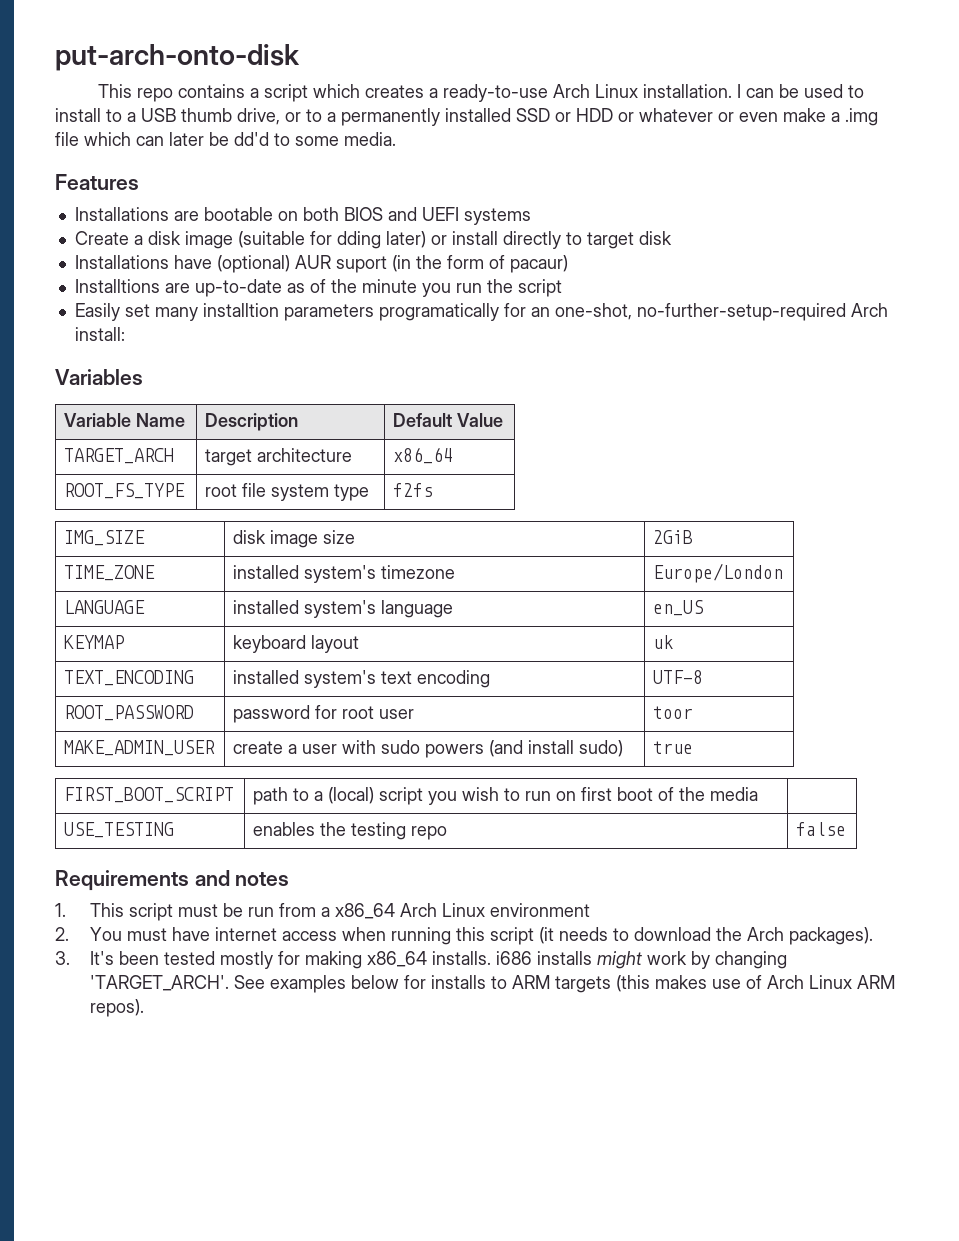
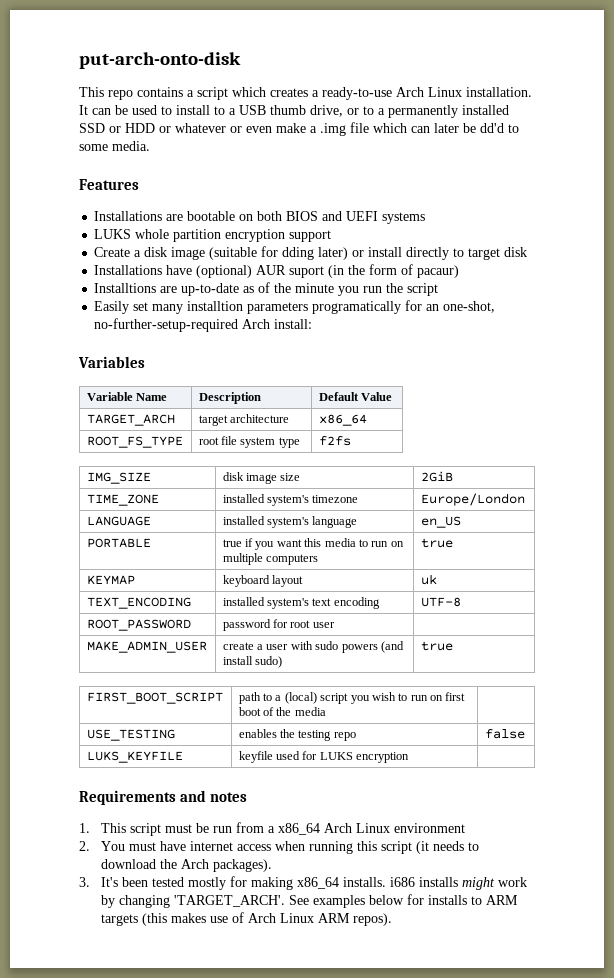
[736,84,741,98] I -> [79,105,88,115] It
(531, 216) none -> [94,229,332,242] // LUKS whole partition encryption support
(705, 608) none -> [86,538,151,548] [222,538,404,550] [222,553,319,565] [420,538,453,548] // PORTABLE | true if you want this media to run on multiple computers | true
[653,706,694,719] toor -> (335, 625) none
(847, 829) none -> [86,751,183,763] [238,751,410,763] // LUKS_KEYFILE | keyfile used for LUKS encryption |

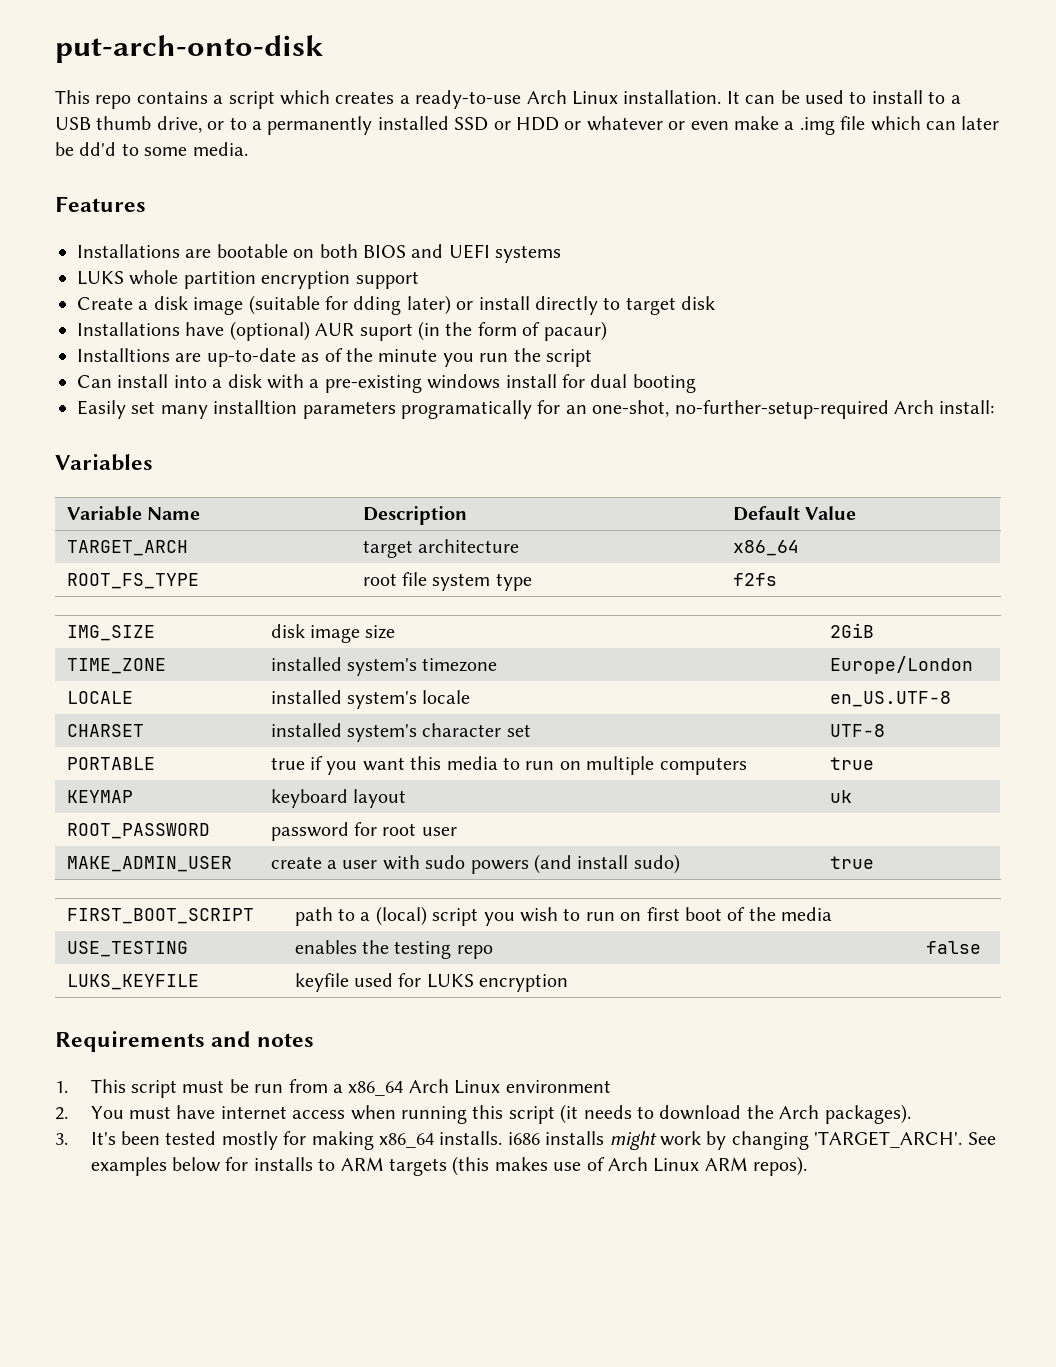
(439, 289) none -> [77,374,696,393] // Can install into a disk with a pre-existing windows install for dual booting
[86,516,151,526] [222,516,358,528] [420,516,461,528] LANGUAGE | installed system's language | en_US -> [66,691,133,704] [270,690,471,709] [829,691,951,707] [66,724,144,737] [270,723,531,742] [829,724,885,737] LOCALE | installed system's locale | en_US.UTF-8 // CHARSET | installed system's character set | UTF-8
[86,597,191,609] [222,597,380,609] [420,597,461,607] // TEXT_ENCODING | installed system's text encoding | UTF-8 -> (852, 796) none

